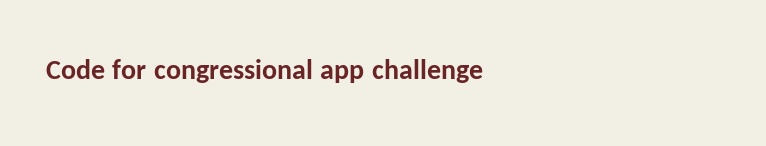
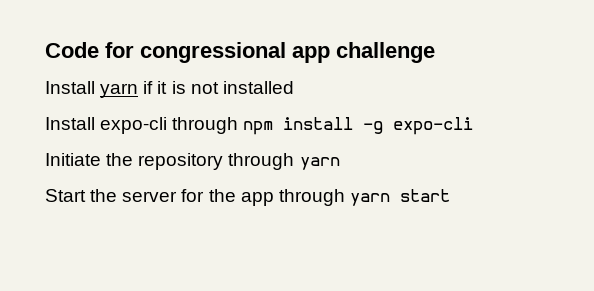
(483, 71) none -> [45,81,294,98] [45,117,474,135] [45,153,340,170] [45,189,450,206] // Install yarn if it is not installed // Install expo-cli through npm install -g expo-cli // Initiate the repository through yarn // Start the server for the app through yarn start

